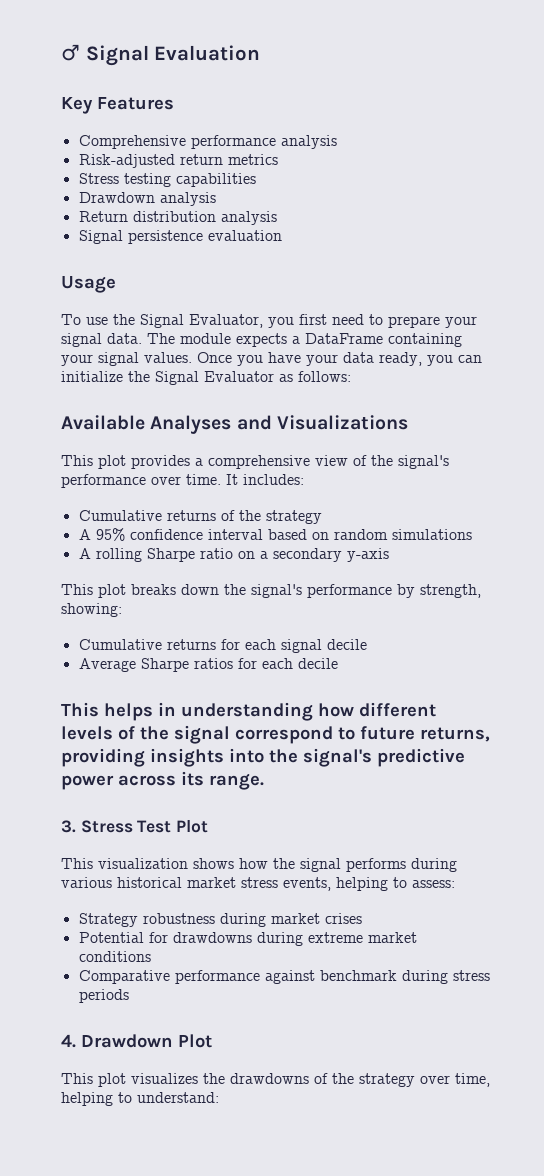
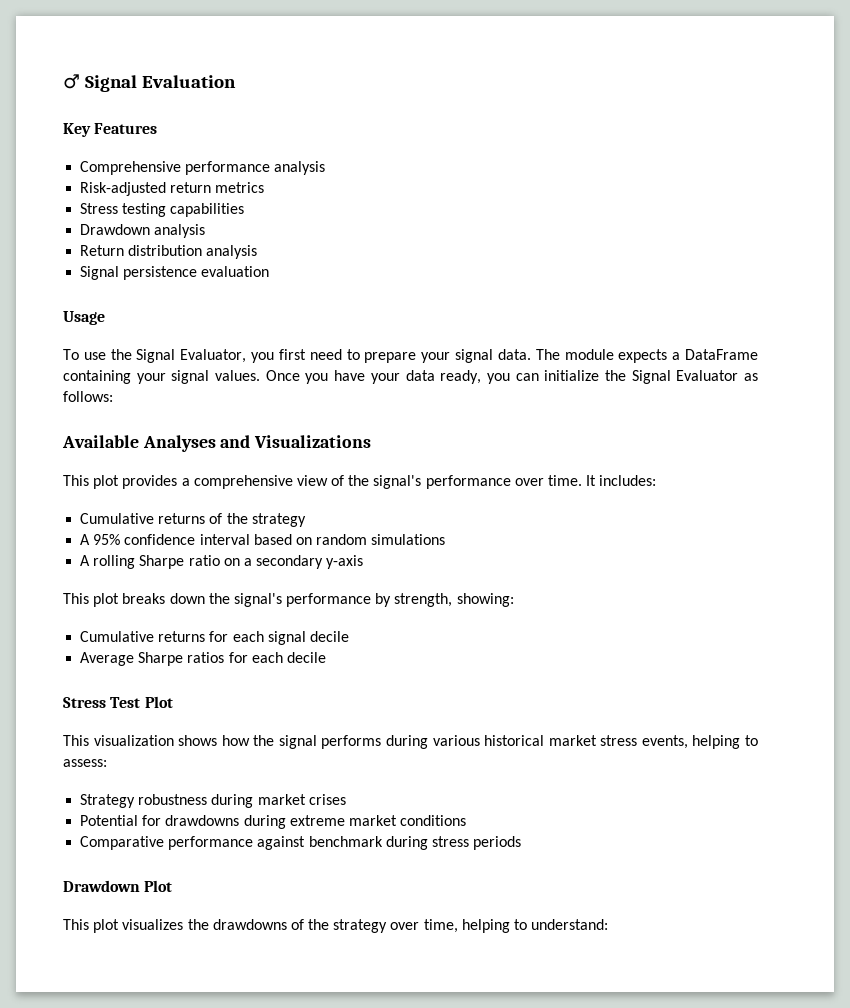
[61,702,436,721] [61,725,490,744] [61,748,465,767] [61,771,264,790] [61,820,76,833] This helps in understanding how different levels of the signal correspond to future returns, providing insights into the signal's predictive power across its range. // 3. -> (326, 657) none
[61,1034,76,1048] 4. -> (522, 843) none

